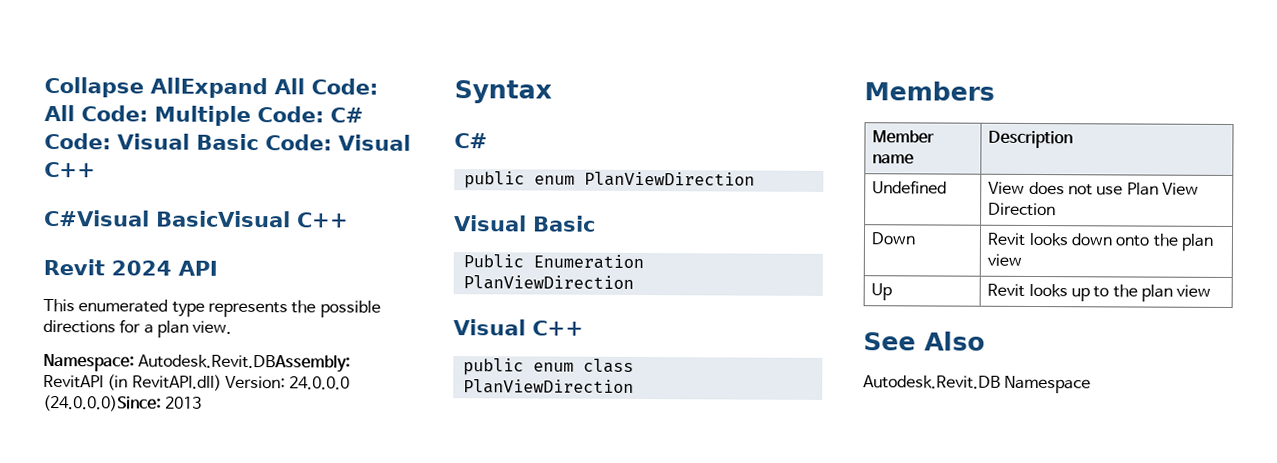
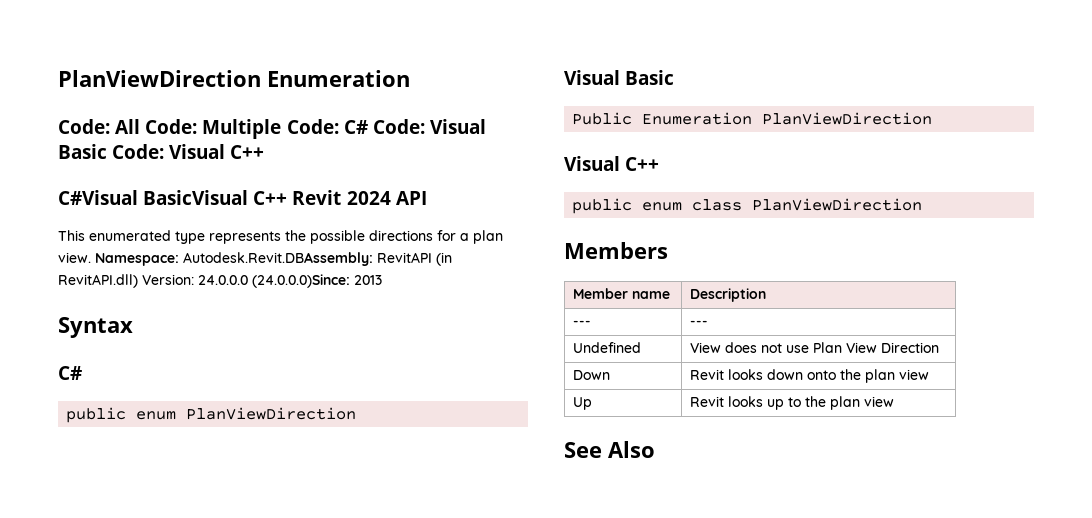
[44,76,305,99] Collapse AllExpand All -> [58,70,410,87] PlanViewDirection Enumeration //
(349, 220) // -> (288, 198) none
(233, 327) // -> (91, 257) none
(1074, 139) none -> [573,320,592,326] [690,320,709,326] // --- | ---
[863,375,1092,394] // Autodesk.Revit.DB Namespace -> (655, 449) none

